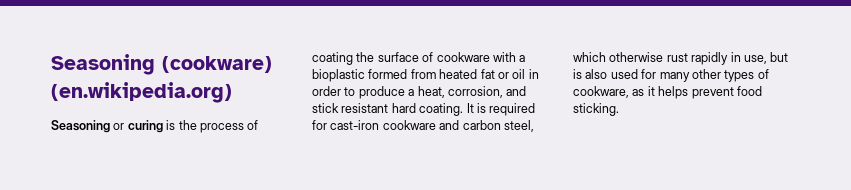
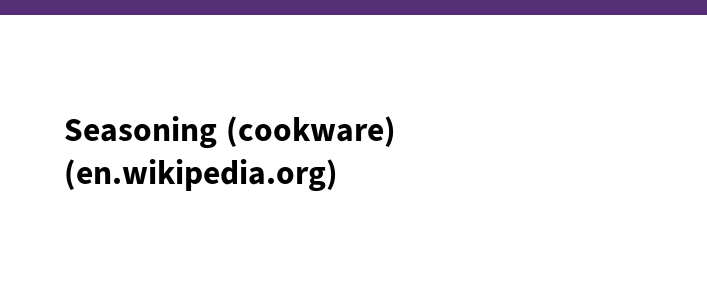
[51,120,259,133] [312,52,526,65] [312,69,539,82] [312,86,527,99] [312,103,536,116] [312,120,534,132] [573,52,789,65] [573,69,769,82] [573,86,762,99] [573,103,619,116] // Seasoning or curing is the process of coating the surface of cookware with a bioplastic formed from heated fat or oil in order to produce a heat, corrosion, and stick resistant hard coating. It is required for cast-iron cookware and carbon steel, which otherwise rust rapidly in use, but is also used for many other types of cookware, as it helps prevent food sticking. -> (338, 175) none

